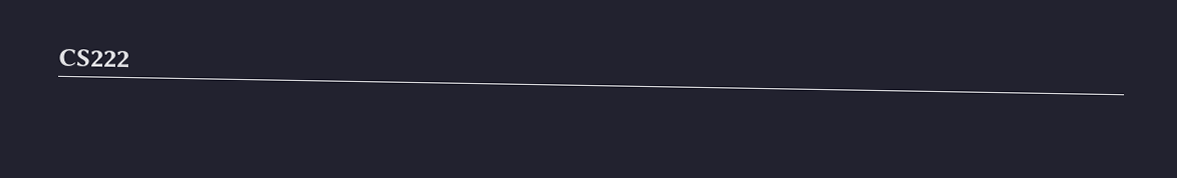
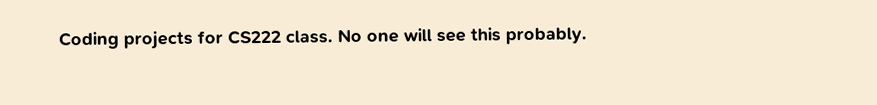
[58,48,130,69] CS222 -> [58,27,587,50] Coding projects for CS222 class. No one will see this probably.

